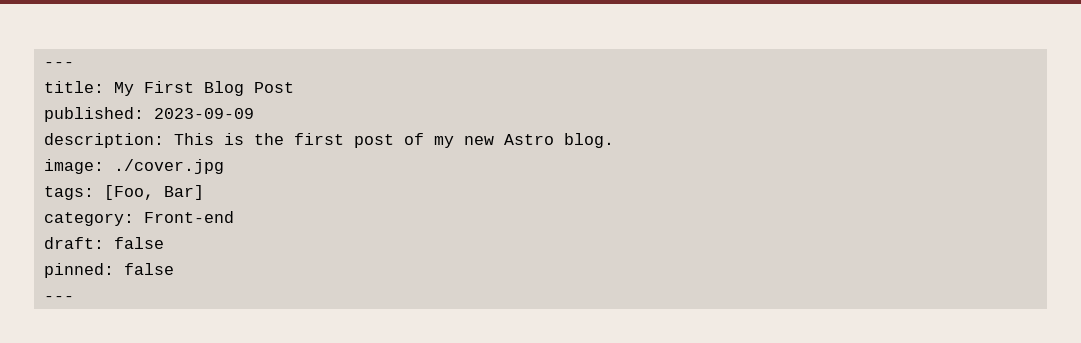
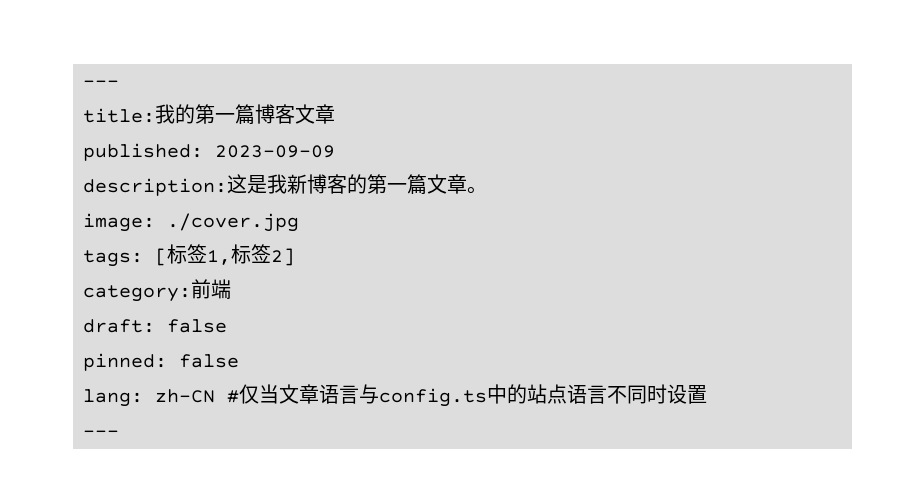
[114,81,295,96] My First Blog Post -> [155,104,336,125] 我的第一篇博客文章
[174,133,615,148] [44,159,225,174] [44,185,205,200] This is the first post of my new Astro blog. // image: ./cover.jpg // tags: [Foo, Bar] -> [227,174,488,195] [83,213,300,232] [83,244,296,267] 这是我新博客的第一篇文章。 // image: ./cover.jpg // tags: [标签1,标签2]
[144,211,235,223] Front-end -> [191,279,232,299] 前端
(175, 269) none -> [83,384,708,407] // lang: zh-CN #仅当文章语言与config.ts中的站点语言不同时设置

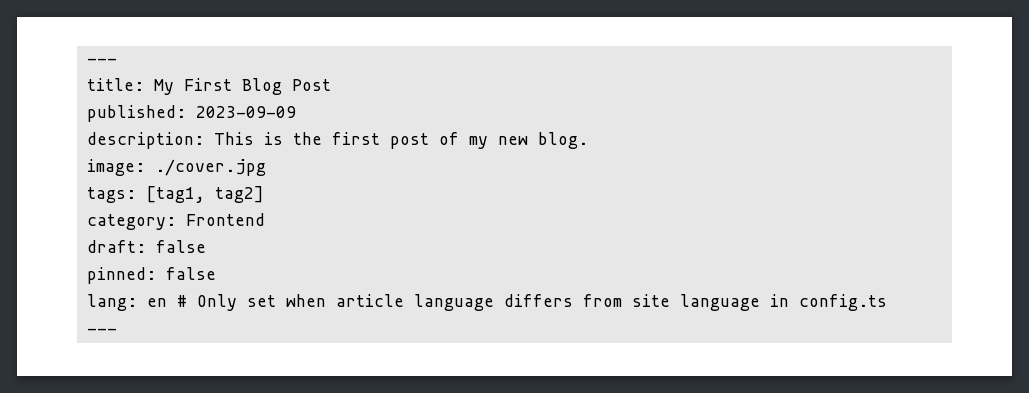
[155,104,336,125] 我的第一篇博客文章 -> [153,78,331,95] My First Blog Post
[227,174,488,195] [83,213,300,232] [83,244,296,267] 这是我新博客的第一篇文章。 // image: ./cover.jpg // tags: [标签1,标签2] -> [213,132,588,149] [86,159,266,176] [86,186,264,203] This is the first post of my new blog. // image: ./cover.jpg // tags: [tag1, tag2]
[191,279,232,299] 前端 -> [185,213,265,226] Frontend
[155,384,708,407] zh-CN #仅当文章语言与config.ts中的站点语言不同时设置 -> [146,294,887,311] en # Only set when article language differs from site language in config.ts

